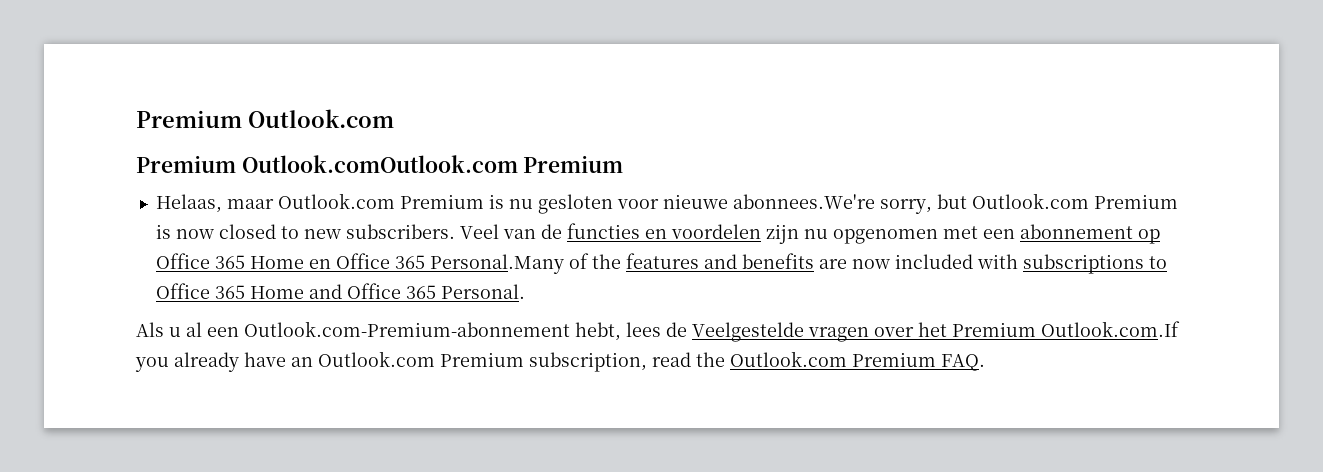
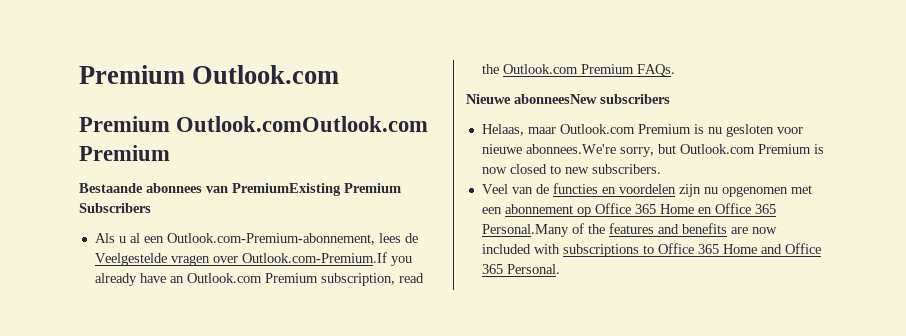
(624, 164) none -> [79,183,401,196] [79,203,151,213] [94,233,418,245] [94,252,412,266] [94,273,424,286] [481,64,675,76] [466,94,670,104] // Bestaande abonnees van PremiumExisting Premium Subscribers // Als u al een Outlook.com-Premium-abonnement, lees de Veelgestelde vragen over Outlook.com-Premium.If you already have an Outlook.com Premium subscription, read the Outlook.com Premium FAQs. // Nieuwe abonneesNew subscribers
(455, 231) none -> (661, 169) //
[136,321,1180,342] [135,351,985,372] // Als u al een Outlook.com-Premium-abonnement hebt, lees de Veelgestelde vragen over het Premium Outlook.com.If you already have an Outlook.com Premium subscription, read the Outlook.com Premium FAQ. -> (560, 269) none

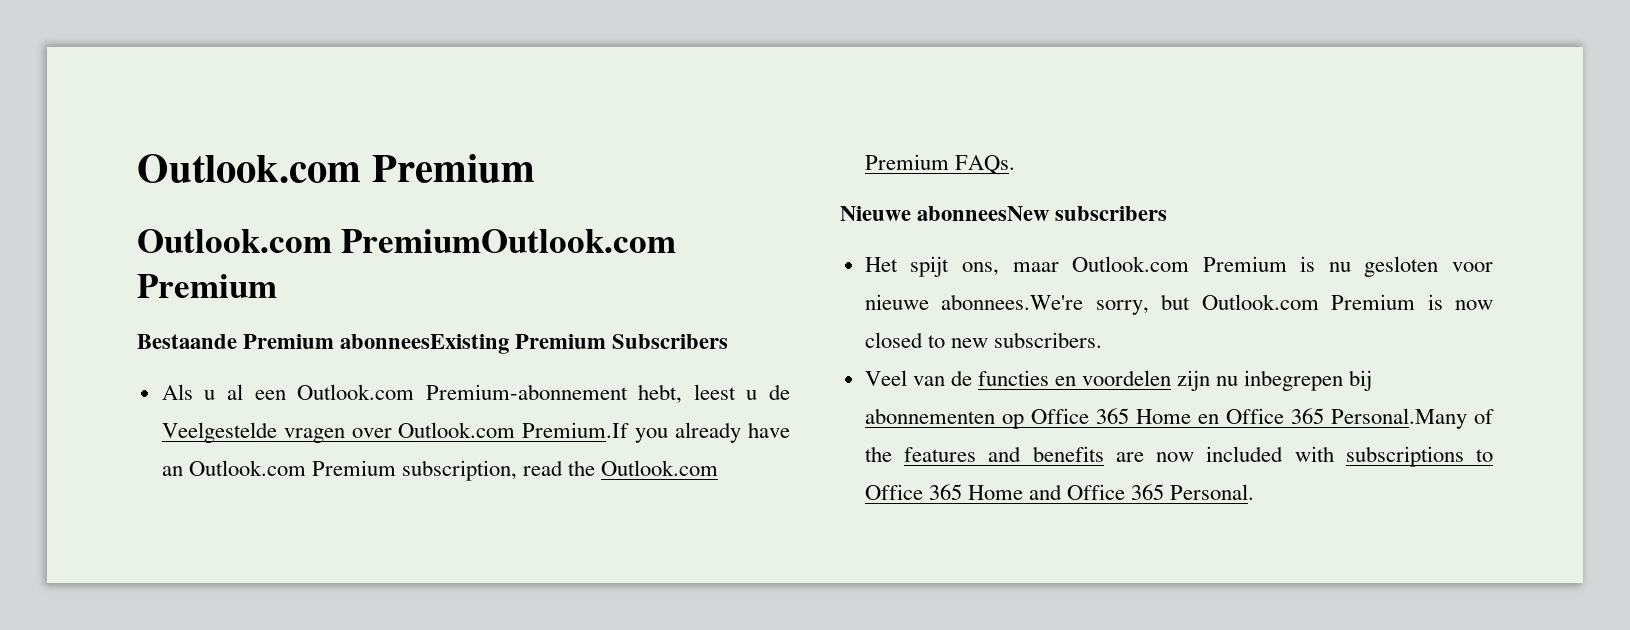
[79,65,340,84] [79,116,429,132] Premium Outlook.com // Premium Outlook.comOutlook.com -> [137,154,535,183] [137,229,677,253] Outlook.com Premium // Outlook.com PremiumOutlook.com
[146,183,341,196] abonnees van PremiumExisting -> [243,334,510,354] Premium abonneesExisting
[166,233,401,245] Outlook.com-Premium-abonnement, lees -> [297,384,758,404] Outlook.com Premium-abonnement hebt, leest u
[241,252,387,263] Outlook.com-Premium.If -> [398,422,630,438] Outlook.com Premium.If
[481,124,524,136] Helaas, -> [864,256,999,277] Het spijt ons,
[721,185,812,197] [481,204,573,214] opgenomen met een abonnement -> [1244,370,1373,391] [864,408,995,424] inbegrepen bij abonnementen

